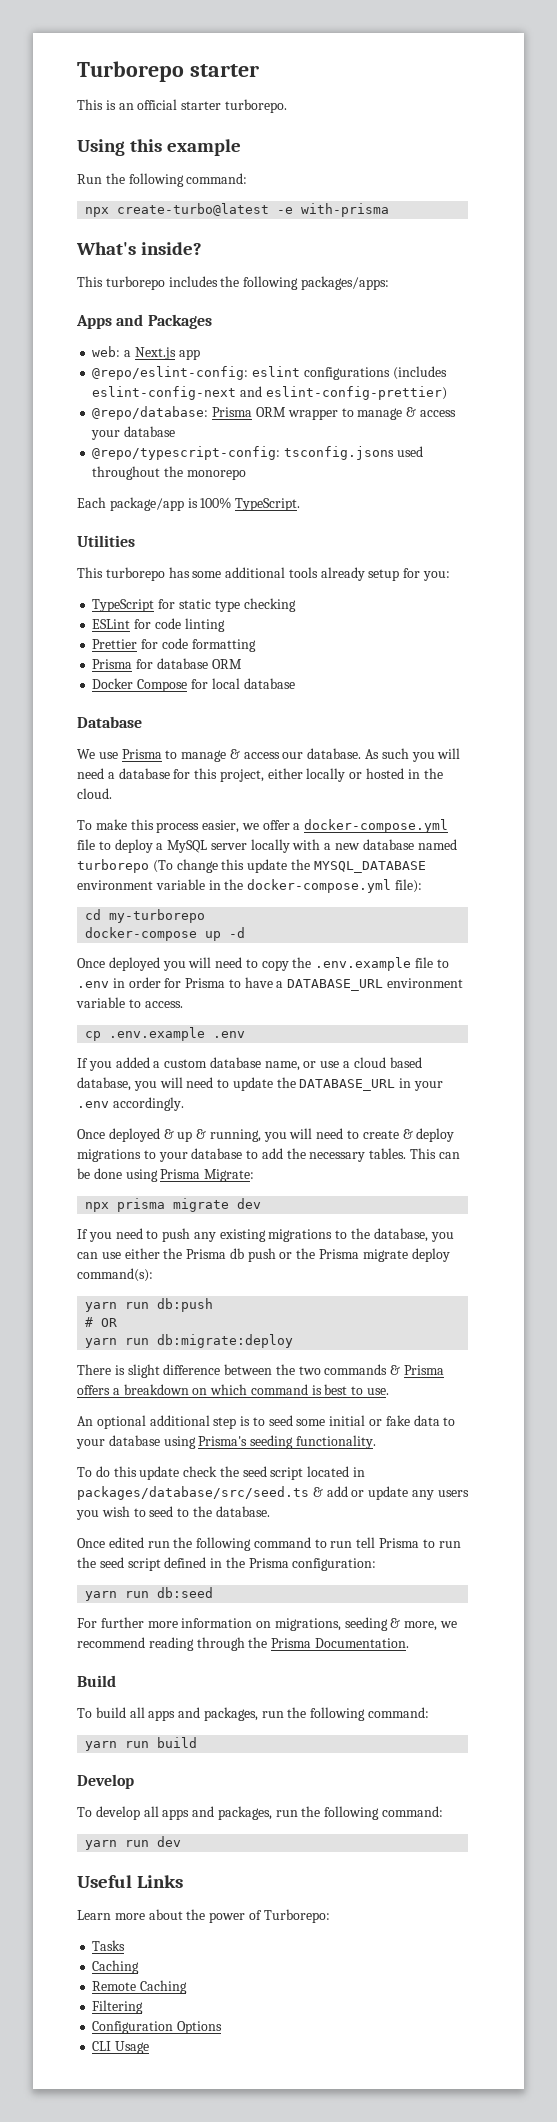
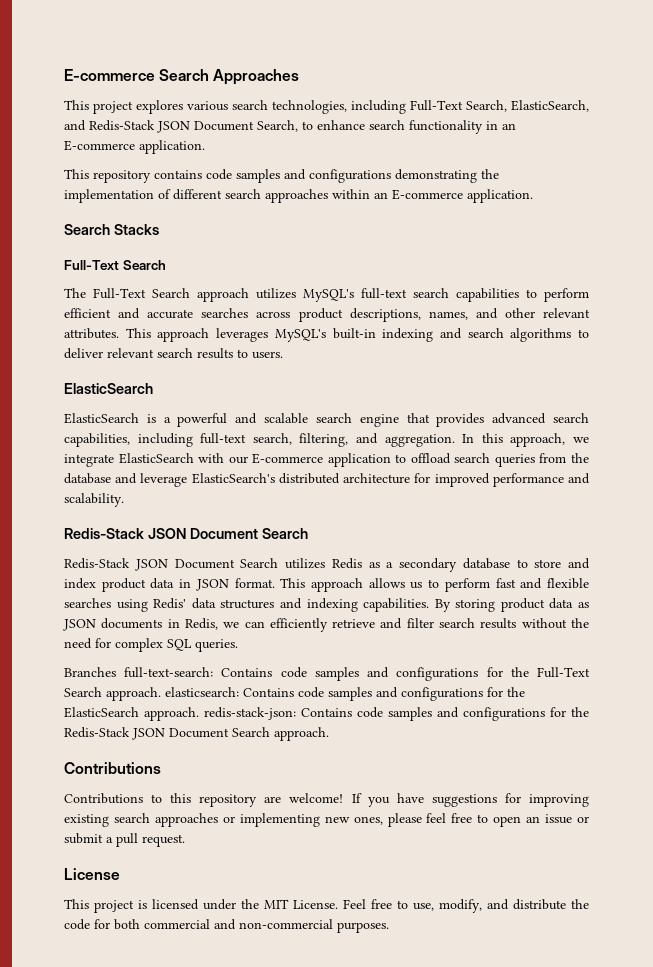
[77,61,259,82] [77,99,287,113] [77,139,242,156] [77,173,248,187] [85,203,390,217] [76,242,203,255] [77,276,389,290] [76,314,212,329] [92,346,200,360] [92,366,447,380] [92,386,447,400] [92,406,456,420] [91,426,176,440] [92,446,423,460] [92,466,246,480] [77,497,301,511] [77,535,135,547] [77,567,451,581] [92,598,296,612] [92,618,225,632] [92,638,256,652] [92,658,242,669] [92,678,295,692] [77,716,142,728] [77,748,461,762] [77,768,443,782] [77,788,112,799] [77,819,449,833] [77,839,457,853] [77,859,426,873] [77,879,422,893] [85,909,206,923] [85,927,246,941] [77,957,449,971] [77,977,464,991] [76,997,183,1008] [85,1027,246,1041] [77,1057,422,1071] [77,1077,444,1091] [77,1097,184,1111] [77,1128,455,1142] [77,1148,460,1162] [77,1168,255,1182] [85,1198,262,1212] [77,1228,454,1242] [77,1248,450,1262] [77,1268,153,1282] [85,1298,214,1312] [85,1317,118,1327] [85,1334,294,1348] [77,1364,445,1378] [77,1384,390,1395] [77,1415,456,1429] [76,1435,376,1449] [77,1466,366,1480] [77,1486,469,1500] [76,1506,270,1520] [77,1537,461,1551] [77,1557,377,1571] [85,1587,214,1601] [77,1617,458,1631] [77,1637,409,1651] [77,1675,116,1687] [77,1707,430,1721] [85,1737,198,1751] [77,1774,134,1789] [77,1806,444,1820] [85,1836,182,1850] [77,1875,184,1888] [77,1909,330,1923] [92,1940,126,1951] [92,1960,140,1974] [92,1980,188,1994] [92,2000,144,2014] [92,2021,223,2034] [92,2041,150,2054] Turborepo starter // This is an official starter turborepo. // Using this example // Run the following command: // npx create-turbo@latest -e with-prisma // What's inside? // This turborepo includes the following packages/apps: // Apps and Packages // web: a Next.js app // @repo/eslint-config: eslint configurations (includes eslint-config-next and eslint-config-prettier) // @repo/database: Prisma ORM wrapper to manage & access your database // @repo/typescript-config: tsconfig.jsons used throughout the monorepo // Each package/app is 100% TypeScript. // Utilities // This turborepo has some additional tools already setup for you: // TypeScript for static type checking // ESLint for code linting // Prettier for code formatting // Prisma for database ORM // Docker Compose for local database // Database // We use Prisma to manage & access our database. As such you will need a database for this project, either locally or hosted in the cloud. // To make this process easier, we offer a docker-compose.yml file to deploy a MySQL server locally with a new database named turborepo (To change this update the MYSQL_DATABASE environment variable in the docker-compose.yml file): // cd my-turborepo // docker-compose up -d // Once deployed you will need to copy the .env.example file to .env in order for Prisma to have a DATABASE_URL environment variable to access. // cp .env.example .env // If you added a custom database name, or use a cloud based database, you will need to update the DATABASE_URL in your .env accordingly. // Once deployed & up & running, you will need to create & deploy migrations to your database to add the necessary tables. This can be done using Prisma Migrate: // npx prisma migrate dev // If you need to push any existing migrations to the database, you can use either the Prisma db push or the Prisma migrate deploy command(s): // yarn run db:push // # OR // yarn run db:migrate:deploy // There is slight difference between the two commands & Prisma offers a breakdown on which command is best to use. // An optional additional step is to seed some initial or fake data to your database using Prisma's seeding functionality. // To do this update check the seed script located in packages/database/src/seed.ts & add or update any users you wish to seed to the database. // Once edited run the following command to run tell Prisma to run the seed script defined in the Prisma configuration: // yarn run db:seed // For further more information on migrations, seeding & more, we recommend reading through the Prisma Documentation. // Build // To build all apps and packages, run the following command: // yarn run build // Develop // To develop all apps and packages, run the following command: // yarn run dev // Useful Links // Learn more about the power of Turborepo: // Tasks // Caching // Remote Caching // Filtering // Configuration Options // CLI Usage -> [64,69,300,85] [64,100,589,114] [64,120,516,134] [64,140,205,154] [64,169,499,183] [64,189,533,203] [64,224,159,235] [64,260,166,270] [64,288,589,302] [64,308,591,322] [64,328,589,342] [64,348,283,359] [64,383,153,394] [64,413,589,427] [64,433,590,447] [64,453,589,467] [64,473,590,487] [64,493,124,507] [64,528,308,539] [64,558,590,572] [64,578,589,592] [64,598,589,612] [63,618,590,632] [64,638,238,652] [64,667,590,681] [64,687,525,701] [64,707,589,721] [64,727,329,741] [64,762,161,774] [64,793,589,807] [64,813,590,827] [64,833,185,847] [64,868,120,880] [64,899,589,913] [64,919,389,933] E-commerce Search Approaches // This project explores various search technologies, including Full-Text Search, ElasticSearch, and Redis-Stack JSON Document Search, to enhance search functionality in an E-commerce application. // This repository contains code samples and configurations demonstrating the implementation of different search approaches within an E-commerce application. // Search Stacks // Full-Text Search // The Full-Text Search approach utilizes MySQL's full-text search capabilities to perform efficient and accurate searches across product descriptions, names, and other relevant attributes. This approach leverages MySQL's built-in indexing and search algorithms to deliver relevant search results to users. // ElasticSearch // ElasticSearch is a powerful and scalable search engine that provides advanced search capabilities, including full-text search, filtering, and aggregation. In this approach, we integrate ElasticSearch with our E-commerce application to offload search queries from the database and leverage ElasticSearch's distributed architecture for improved performance and scalability. // Redis-Stack JSON Document Search // Redis-Stack JSON Document Search utilizes Redis as a secondary database to store and index product data in JSON format. This approach allows us to perform fast and flexible searches using Redis' data structures and indexing capabilities. By storing product data as JSON documents in Redis, we can efficiently retrieve and filter search results without the need for complex SQL queries. // Branches full-text-search: Contains code samples and configurations for the Full-Text Search approach. elasticsearch: Contains code samples and configurations for the ElasticSearch approach. redis-stack-json: Contains code samples and configurations for the Redis-Stack JSON Document Search approach. // Contributions // Contributions to this repository are welcome! If you have suggestions for improving existing search approaches or implementing new ones, please feel free to open an issue or submit a pull request. // License // This project is licensed under the MIT License. Feel free to use, modify, and distribute the code for both commercial and non-commercial purposes.

